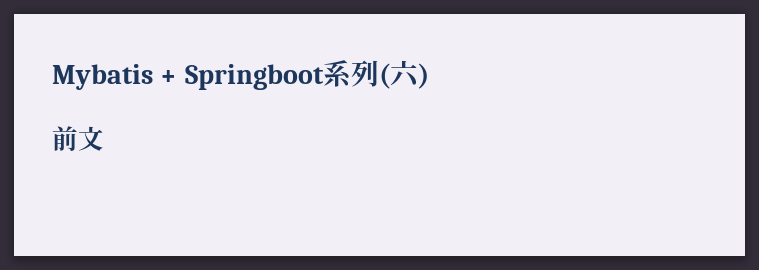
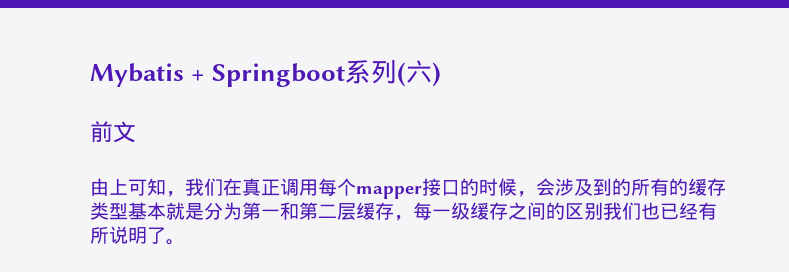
(104, 138) none -> [90,178,726,199] [90,202,717,221] [90,226,185,245] // 由上可知，我们在真正调用每个mapper接口的时候，会涉及到的所有的缓存类型基本就是分为第一和第二层缓存，每一级缓存之间的区别我们也已经有所说明了。

